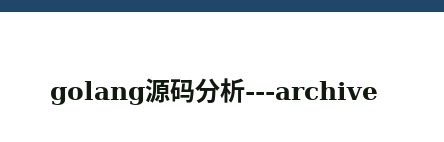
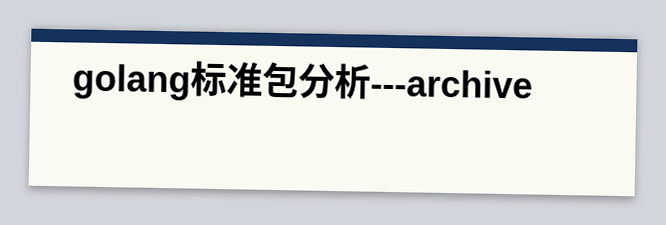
[145,78,195,103] 源码 -> [190,60,299,99] 标准包

